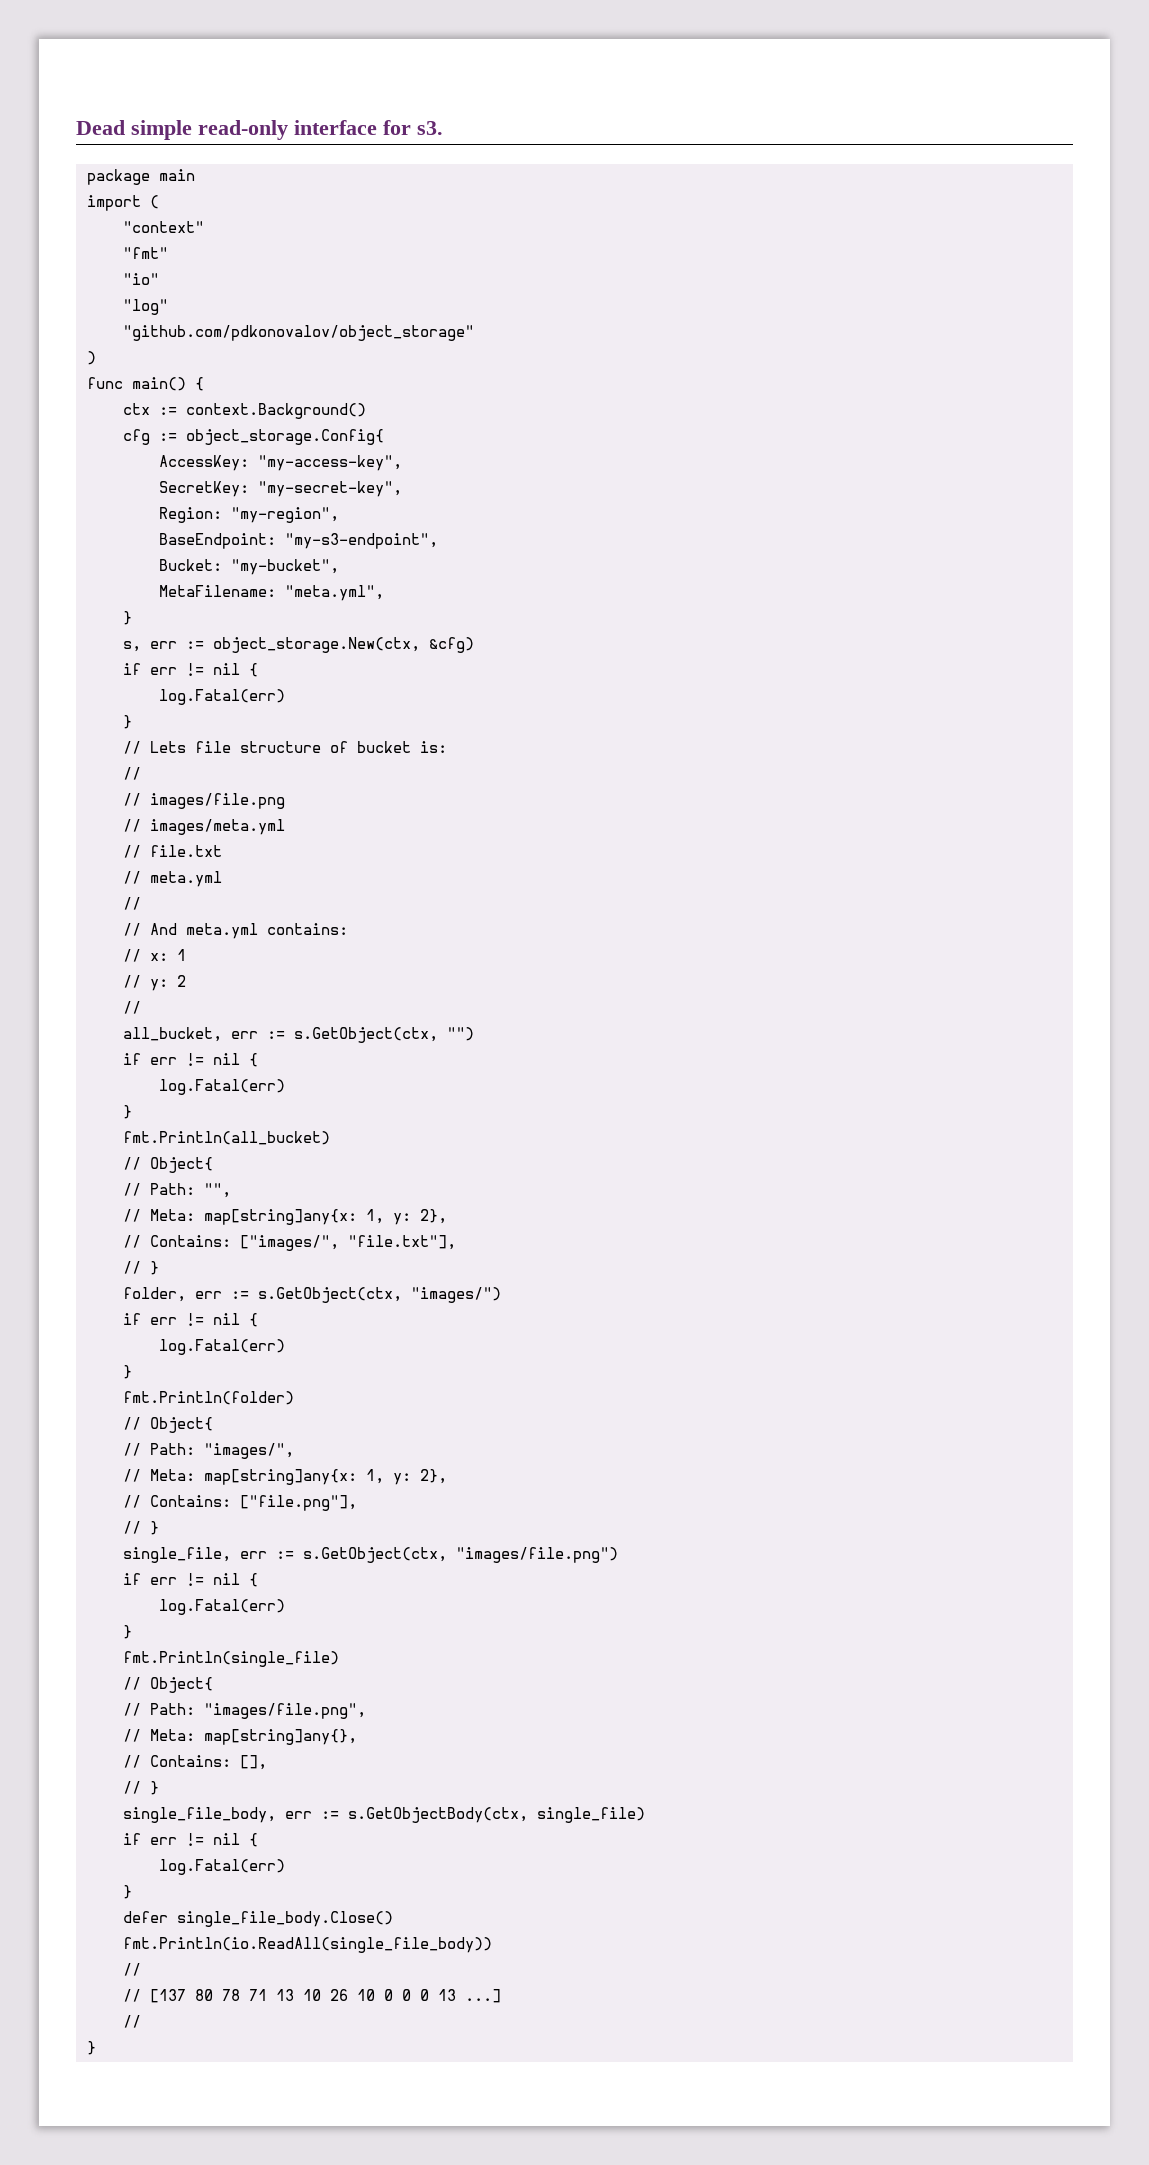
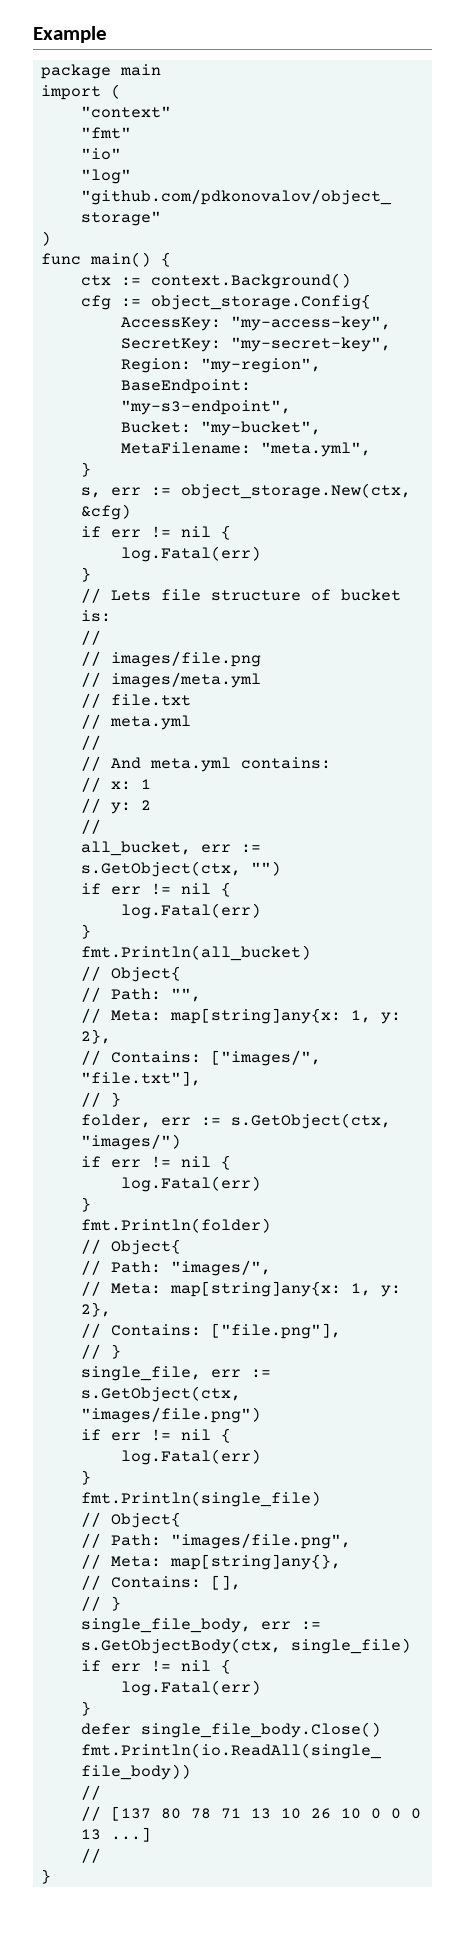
[76,120,443,140] Dead simple read-only interface for s3. -> [33,26,107,43] Example

